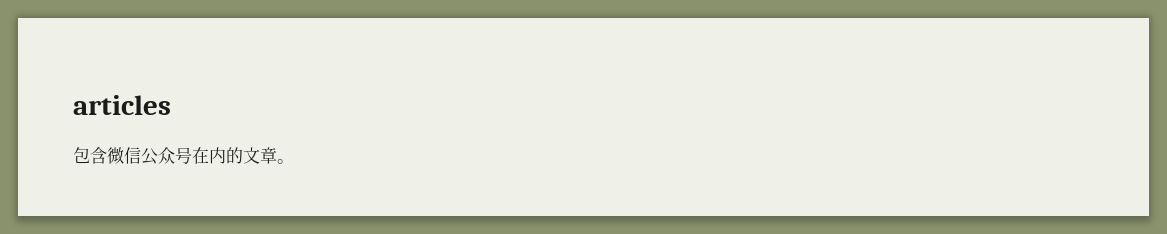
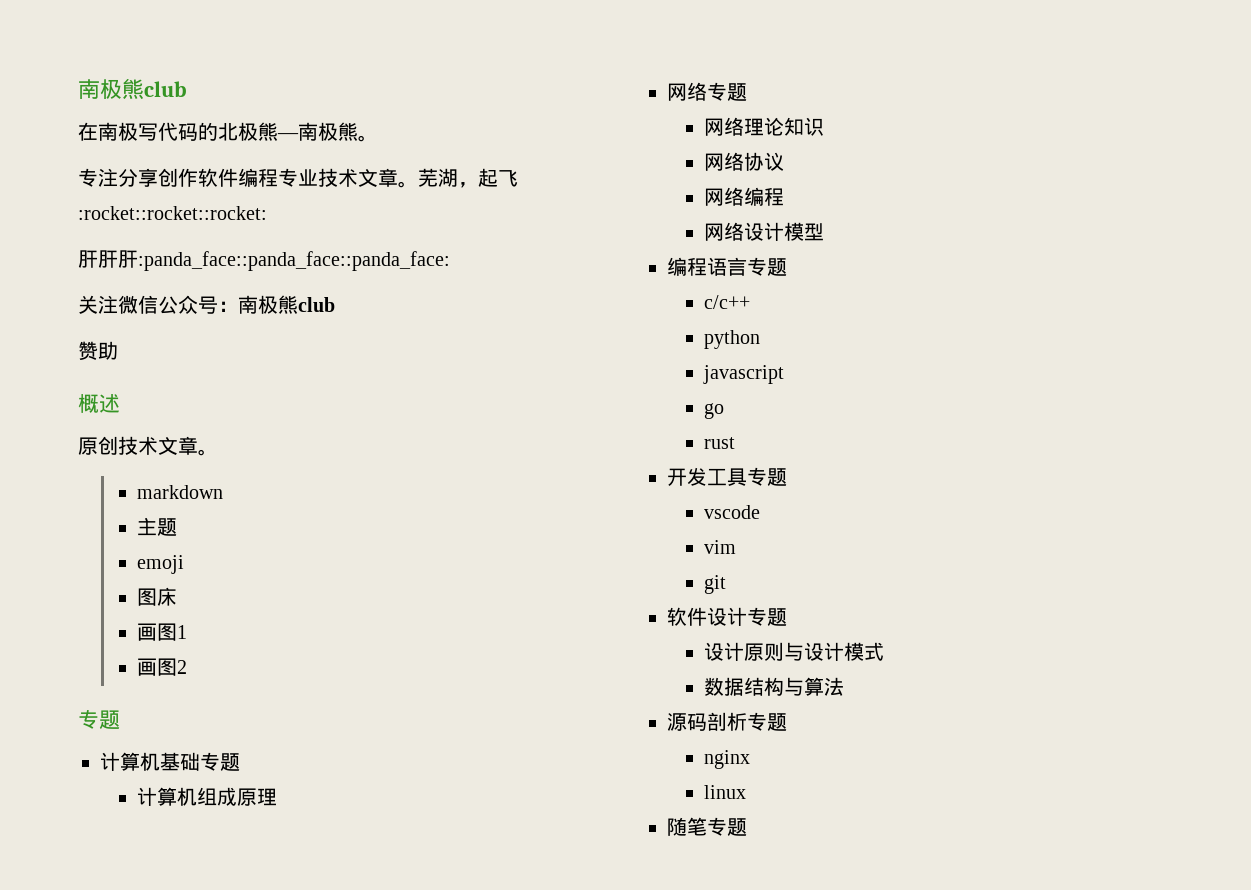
[73,95,171,115] [73,147,294,165] articles // 包含微信公众号在内的文章。 -> [78,78,187,100] [78,122,378,142] [78,168,518,188] [78,206,267,220] [78,250,450,271] [78,295,335,314] [78,341,118,361] [78,394,120,413] [78,436,218,456] [137,485,224,499] [137,517,178,536] [137,555,185,574] [137,587,178,606] [137,623,188,641] [137,658,188,676] [78,710,120,730] [100,752,240,771] [137,787,278,806] [667,82,747,101] [704,117,825,136] [704,152,785,171] [704,187,785,206] [704,222,825,241] [667,257,787,276] [704,295,751,309] [704,330,761,349] [703,365,785,384] [704,403,725,419] [704,437,736,449] [667,467,787,486] [704,505,761,519] [704,540,737,554] [704,575,727,594] [667,607,787,626] [704,642,885,661] [704,677,845,696] [667,712,787,731] [704,750,751,769] [704,785,747,799] [667,817,747,836] 南极熊club // 在南极写代码的北极熊—南极熊。 // 专注分享创作软件编程专业技术文章。芜湖，起飞:rocket::rocket::rocket: // 肝肝肝:panda_face::panda_face::panda_face: // 关注微信公众号：南极熊club // 赞助 // 概述 // 原创技术文章。 // markdown // 主题 // emoji // 图床 // 画图1 // 画图2 // 专题 // 计算机基础专题 // 计算机组成原理 // 网络专题 // 网络理论知识 // 网络协议 // 网络编程 // 网络设计模型 // 编程语言专题 // c/c++ // python // javascript // go // rust // 开发工具专题 // vscode // vim // git // 软件设计专题 // 设计原则与设计模式 // 数据结构与算法 // 源码剖析专题 // nginx // linux // 随笔专题

